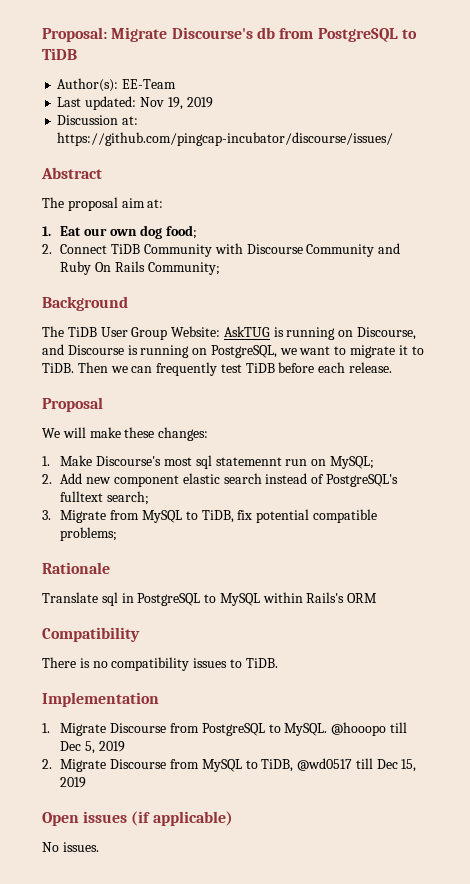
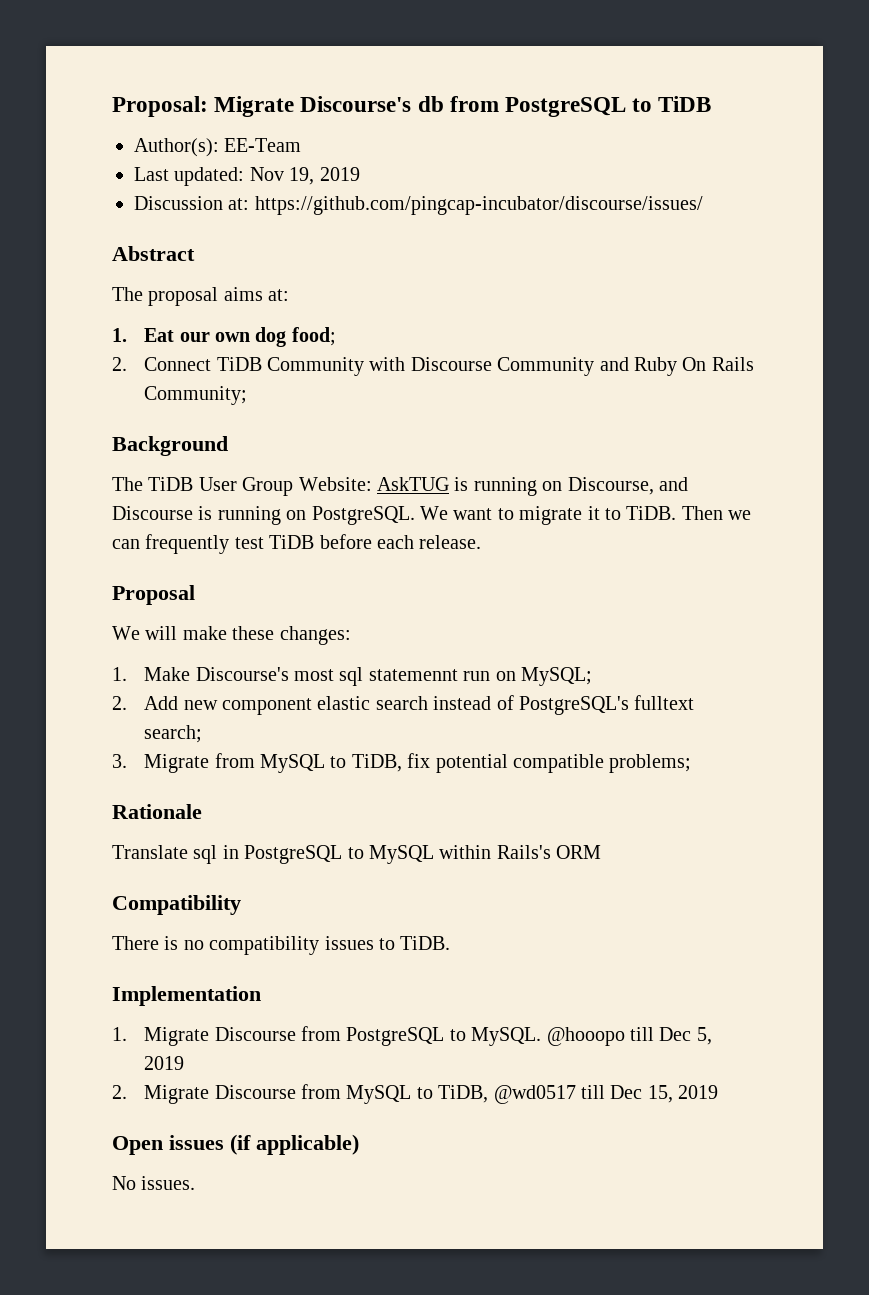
[121,198,145,208] aim -> [223,287,263,301] aims
[210,345,297,358] PostgreSQL, we -> [311,506,448,525] PostgreSQL. We

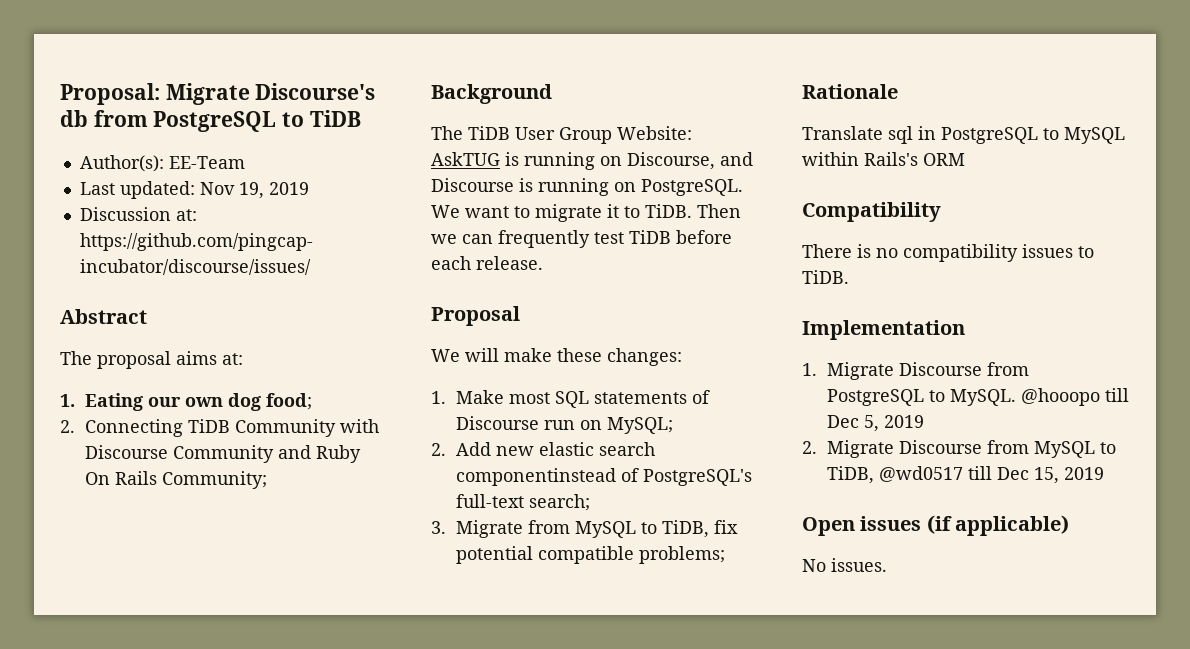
[144,328,175,342] Eat -> [85,393,144,411] Eating
[144,357,212,371] Connect -> [85,419,184,437] Connecting
[195,667,458,686] Discourse's most sql statemennt -> [509,390,711,408] [456,416,540,430] most SQL statements of Discourse
[221,698,312,715] component -> (535, 451) none
[433,696,492,710] instead -> [456,468,617,486] componentinstead
[634,695,695,710] fulltext -> [456,494,525,508] full-text

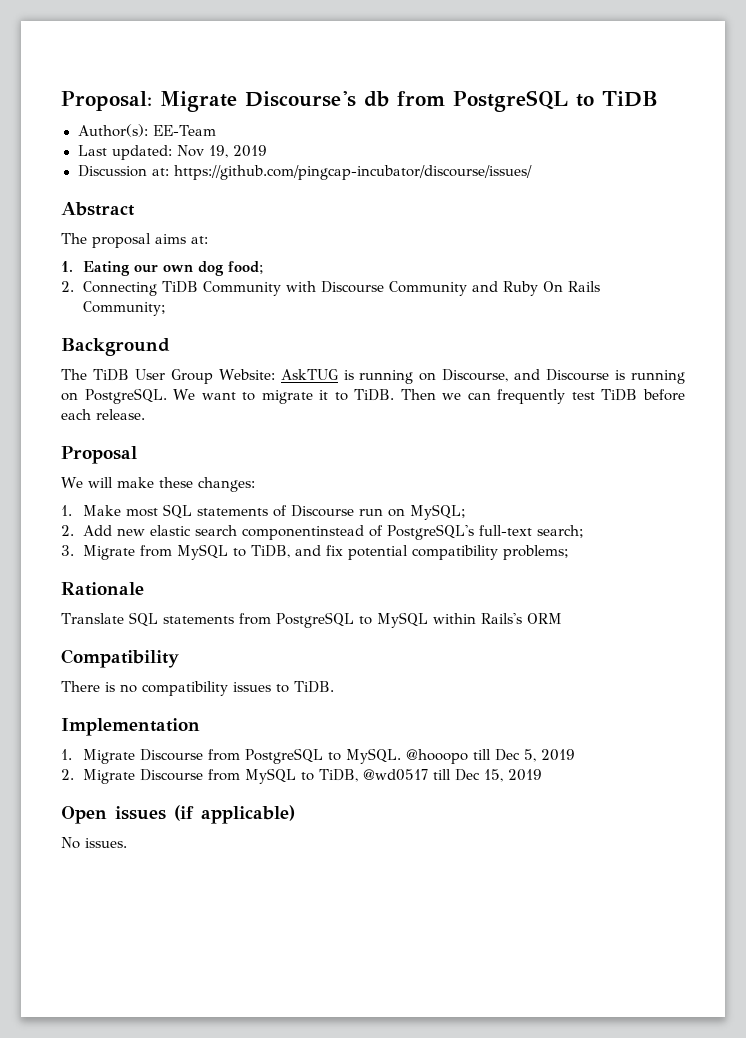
(710, 529) none -> [295,545,322,556] and
[538,546,635,564] compatible -> [412,545,499,560] compatibility
[888,126,936,144] sql in -> [128,612,271,627] SQL statements from

